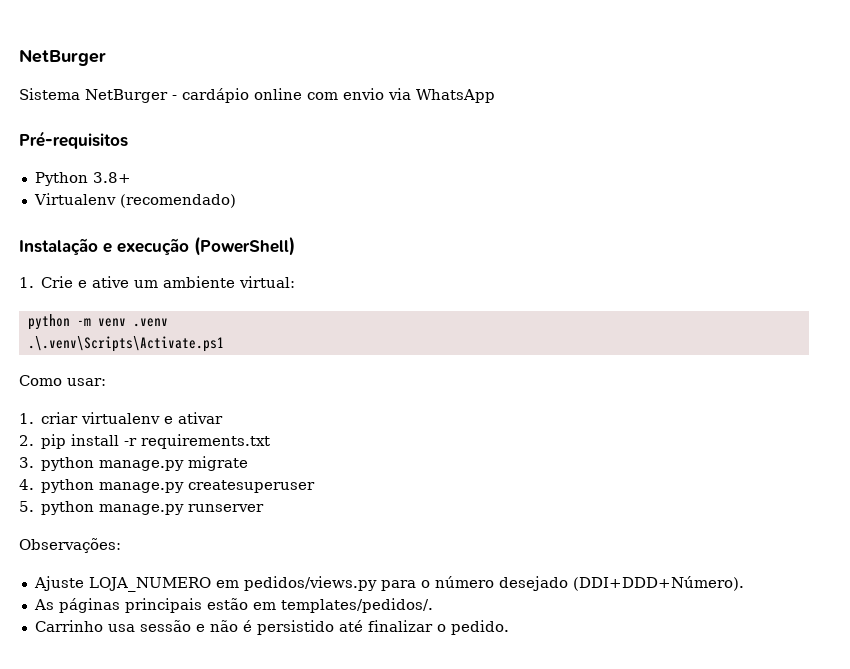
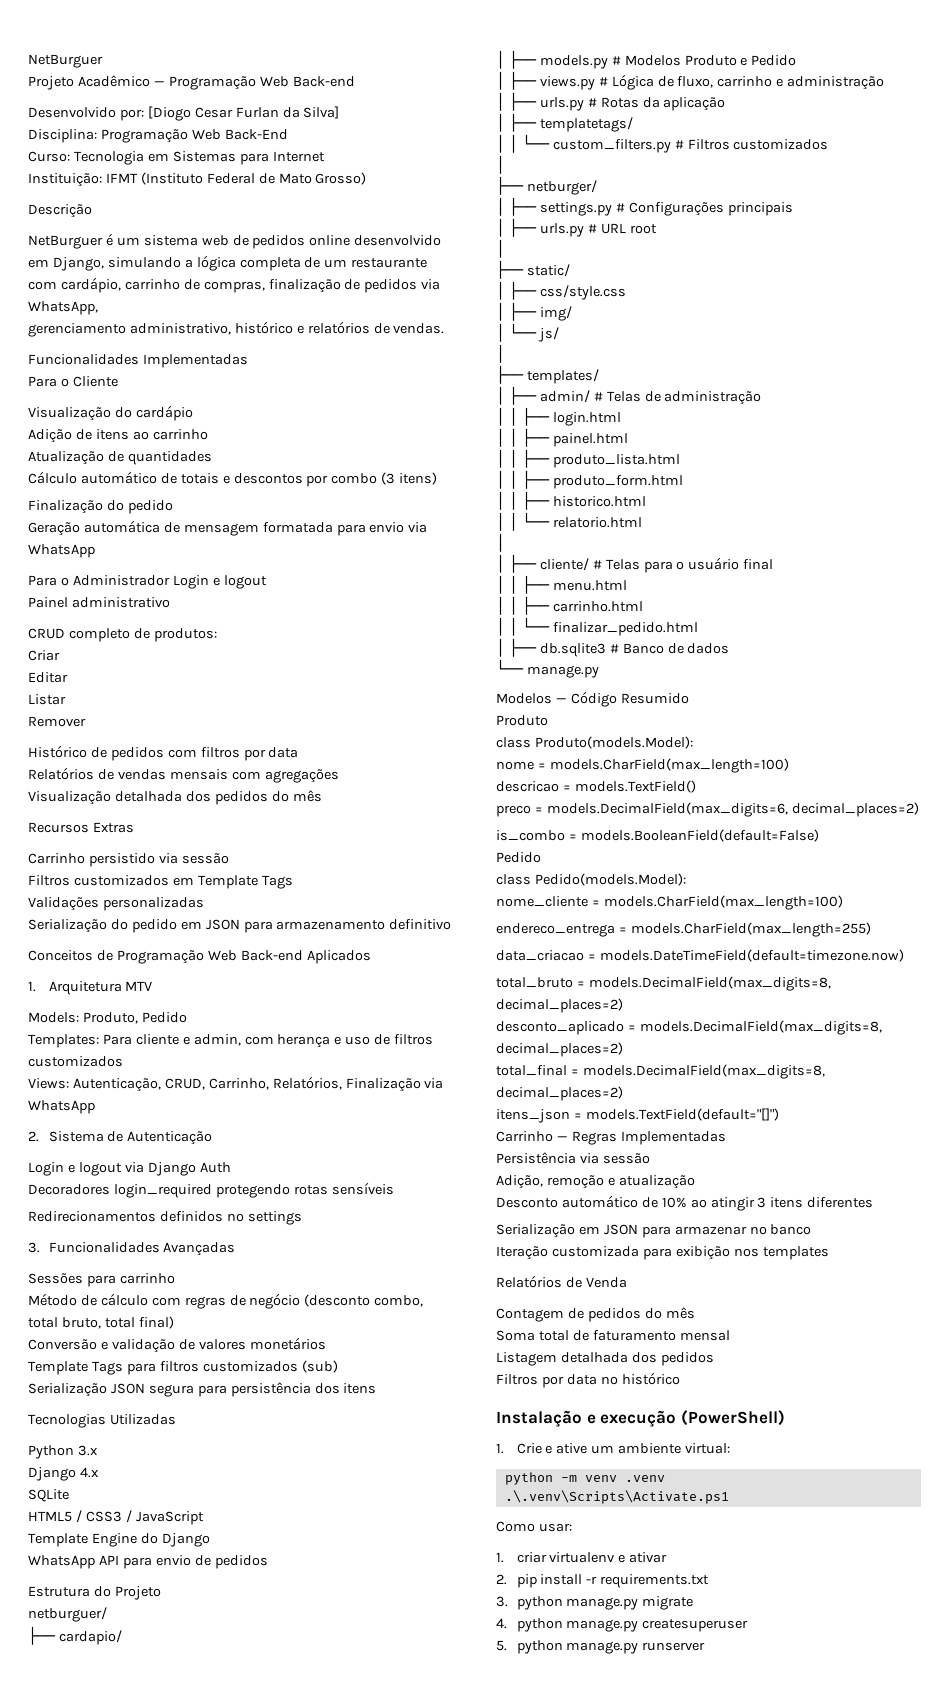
[19,49,106,66] [19,88,495,103] [19,131,128,149] [34,172,131,186] [33,193,236,208] NetBurger // Sistema NetBurger - cardápio online com envio via WhatsApp // Pré-requisitos // Python 3.8+ // Virtualenv (recomendado) -> [28,54,103,68] [28,75,355,90] [28,106,340,121] [28,129,288,143] [28,151,325,165] [28,172,367,187] [28,204,92,218] [28,233,442,249] [28,255,428,271] [28,277,441,293] [28,301,98,315] [28,321,445,337] [28,354,248,368] [28,376,118,387] [28,405,193,421] [28,429,208,443] [28,451,212,465] [28,471,438,487] [28,500,173,514] [28,520,428,536] [28,544,95,558] [28,575,267,589] [28,597,170,608] [28,628,217,642] [28,650,60,661] [28,672,68,683] [28,694,66,705] [28,716,86,727] [28,745,299,761] [28,767,339,783] [28,790,322,805] [28,822,134,833] [28,853,229,867] [28,875,293,889] [28,897,204,911] [28,919,452,933] [28,950,371,964] [28,981,153,995] [28,1012,187,1024] [28,1034,434,1048] [28,1056,123,1067] [28,1076,444,1092] [28,1100,95,1114] [28,1131,213,1145] [28,1162,231,1176] [28,1182,394,1198] [28,1211,302,1225] [28,1242,236,1256] [28,1273,175,1287] [28,1293,424,1309] [28,1316,174,1329] [28,1337,326,1353] [28,1360,338,1375] [28,1382,377,1397] [28,1414,176,1428] [28,1445,98,1459] [28,1467,99,1481] [28,1489,69,1502] [28,1510,204,1525] [28,1533,210,1547] [28,1555,268,1569] [28,1586,161,1600] [28,1607,107,1622] [28,1626,122,1645] [496,50,797,69] [496,71,885,90] [496,92,726,111] [496,113,633,132] [496,134,829,153] [496,155,505,174] [496,176,597,195] [496,197,793,216] [496,218,657,237] [496,239,505,258] [496,260,570,279] [496,281,626,300] [496,302,572,321] [496,323,559,342] [496,344,505,363] [496,365,599,384] [496,386,762,405] [496,407,621,426] [496,428,628,447] [496,449,680,468] [496,470,683,489] [496,491,646,510] [496,512,642,531] [496,533,505,552] [496,554,774,573] [496,575,627,594] [496,596,643,615] [496,617,698,636] [496,638,730,657] [496,659,599,678] [496,691,689,707] [496,715,548,726] [496,736,693,749] [496,758,789,773] [496,780,696,793] [496,802,919,817] [496,829,819,842] [496,852,541,863] [496,873,686,886] [496,895,843,910] [496,922,871,937] [496,949,904,962] [496,976,831,991] [496,998,623,1013] [496,1020,882,1035] [496,1042,623,1057] [496,1064,825,1079] [496,1086,623,1101] [496,1108,779,1123] [496,1131,726,1145] [496,1152,650,1164] [496,1175,695,1189] [496,1195,874,1211] [496,1224,812,1238] [496,1246,829,1260] [496,1275,627,1288] [496,1307,695,1322] [496,1330,730,1341] [496,1352,714,1366] [496,1372,680,1388] NetBurguer // Projeto Acadêmico — Programação Web Back-end // Desenvolvido por: [Diogo Cesar Furlan da Silva] // Disciplina: Programação Web Back-End // Curso: Tecnologia em Sistemas para Internet // Instituição: IFMT (Instituto Federal de Mato Grosso) // Descrição // NetBurguer é um sistema web de pedidos online desenvolvido em Django, simulando a lógica completa de um restaurante com cardápio, carrinho de compras, finalização de pedidos via WhatsApp, // gerenciamento administrativo, histórico e relatórios de vendas. // Funcionalidades Implementadas // Para o Cliente // Visualização do cardápio // Adição de itens ao carrinho // Atualização de quantidades // Cálculo automático de totais e descontos por combo (3 itens) // Finalização do pedido // Geração automática de mensagem formatada para envio via WhatsApp // Para o Administrador Login e logout // Painel administrativo // CRUD completo de produtos: // Criar // Editar // Listar // Remover // Histórico de pedidos com filtros por data // Relatórios de vendas mensais com agregações // Visualização detalhada dos pedidos do mês // Recursos Extras // Carrinho persistido via sessão // Filtros customizados em Template Tags // Validações personalizadas // Serialização do pedido em JSON para armazenamento definitivo // Conceitos de Programação Web Back-end Aplicados // 1. Arquitetura MTV // Models: Produto, Pedido // Templates: Para cliente e admin, com herança e uso de filtros customizados // Views: Autenticação, CRUD, Carrinho, Relatórios, Finalização via WhatsApp // 2. Sistema de Autenticação // Login e logout via Django Auth // Decoradores login_required protegendo rotas sensíveis // Redirecionamentos definidos no settings // 3. Funcionalidades Avançadas // Sessões para carrinho // Método de cálculo com regras de negócio (desconto combo, total bruto, total final) // Conversão e validação de valores monetários // Template Tags para filtros customizados (sub) // Serialização JSON segura para persistência dos itens // Tecnologias Utilizadas // Python 3.x // Django 4.x // SQLite // HTML5 / CSS3 / JavaScript // Template Engine do Django // WhatsApp API para envio de pedidos // Estrutura do Projeto // netburguer/ // ├── cardapio/ // │ ├── models.py # Modelos Produto e Pedido // │ ├── views.py # Lógica de fluxo, carrinho e administração // │ ├── urls.py # Rotas da aplicação // │ ├── templatetags/ // │ │ └── custom_filters.py # Filtros customizados // │ // ├── netburger/ // │ ├── settings.py # Configurações principais // │ ├── urls.py # URL root // │ // ├── static/ // │ ├── css/style.css // │ ├── img/ // │ └── js/ // │ // ├── templates/ // │ ├── admin/ # Telas de administração // │ │ ├── login.html // │ │ ├── painel.html // │ │ ├── produto_lista.html // │ │ ├── produto_form.html // │ │ ├── historico.html // │ │ └── relatorio.html // │ // │ ├── cliente/ # Telas para o usuário final // │ │ ├── menu.html // │ │ ├── carrinho.html // │ │ └── finalizar_pedido.html // │ ├── db.sqlite3 # Banco de dados // └── manage.py // Modelos — Código Resumido // Produto // class Produto(models.Model): // nome = models.CharField(max_length=100) // descricao = models.TextField() // preco = models.DecimalField(max_digits=6, decimal_places=2) // is_combo = models.BooleanField(default=False) // Pedido // class Pedido(models.Model): // nome_cliente = models.CharField(max_length=100) // endereco_entrega = models.CharField(max_length=255) // data_criacao = models.DateTimeField(default=timezone.now) // total_bruto = models.DecimalField(max_digits=8, decimal_places=2) // desconto_aplicado = models.DecimalField(max_digits=8, decimal_places=2) // total_final = models.DecimalField(max_digits=8, decimal_places=2) // itens_json = models.TextField(default="[]") // Carrinho — Regras Implementadas // Persistência via sessão // Adição, remoção e atualização // Desconto automático de 10% ao atingir 3 itens diferentes // Serialização em JSON para armazenar no banco // Iteração customizada para exibição nos templates // Relatórios de Venda // Contagem de pedidos do mês // Soma total de faturamento mensal // Listagem detalhada dos pedidos // Filtros por data no histórico
[19,538,121,553] [33,576,744,592] [33,598,433,613] [34,620,509,635] // Observações: // Ajuste LOJA_NUMERO em pedidos/views.py para o número desejado (DDI+DDD+Número). // As páginas principais estão em templates/pedidos/. // Carrinho usa sessão e não é persistido até finalizar o pedido. -> (706, 1646) none

